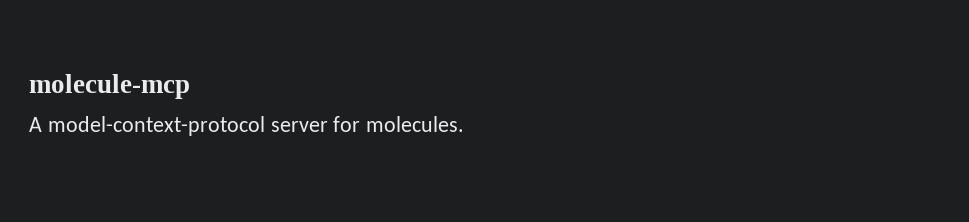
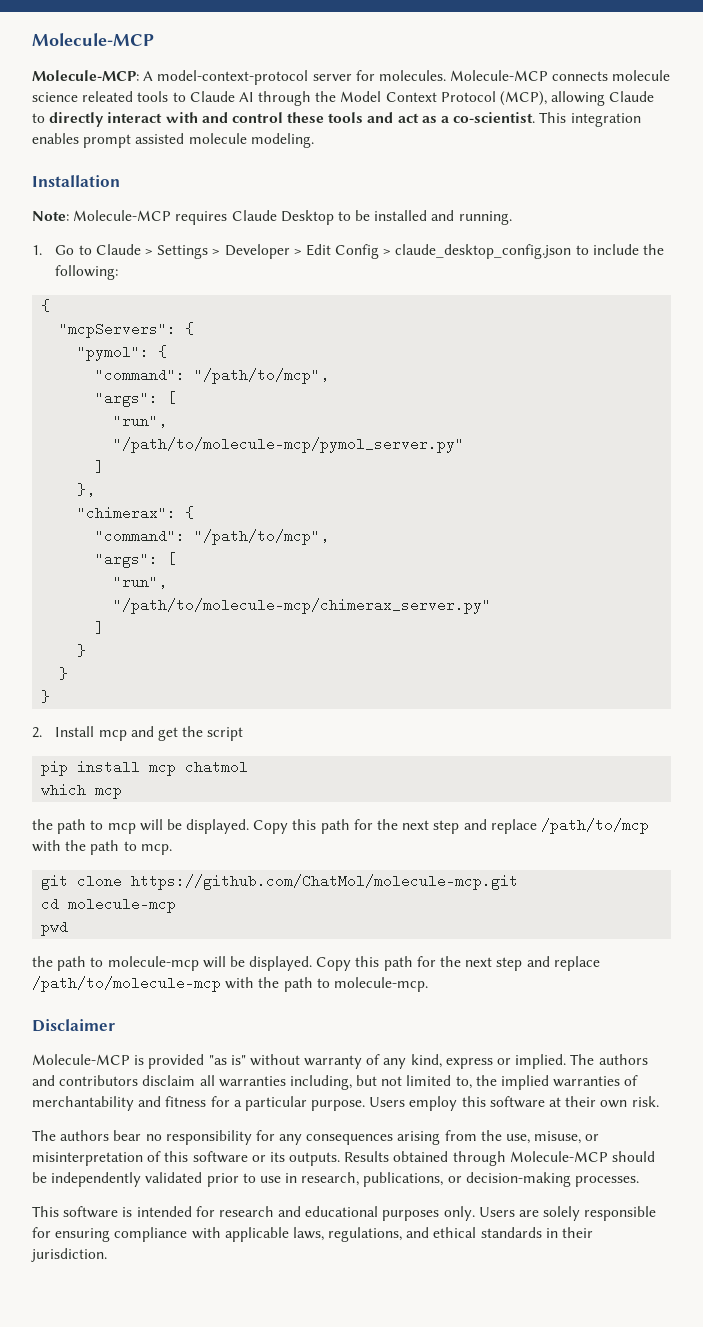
[29,74,190,99] molecule-mcp // -> [32,33,154,46] [32,70,139,81] Molecule-MCP // Molecule-MCP:
(465, 124) none -> [450,70,671,81] [32,91,655,106] [32,112,641,127] [32,133,314,148] [32,175,120,187] [32,210,512,225] [32,244,665,259] [55,265,119,280] [41,299,51,312] [59,322,195,338] [77,345,168,361] [95,368,330,384] [95,391,177,407] [113,414,168,428] [113,437,465,453] [95,460,105,474] [77,483,96,497] [77,506,195,520] [95,529,330,545] [95,552,177,568] [113,575,168,589] [113,598,492,614] [95,621,105,635] [77,644,87,657] [59,667,69,680] [41,690,51,703] [32,726,244,741] [41,760,249,776] [41,783,123,799] [32,818,649,834] [32,840,172,855] [41,874,519,890] [41,897,177,913] [41,920,69,936] [32,956,600,971] [32,976,428,992] [32,1019,115,1032] [32,1054,648,1069] [32,1075,639,1090] [32,1096,659,1111] [32,1130,600,1145] [32,1151,656,1166] [32,1172,640,1187] [32,1206,657,1221] [32,1227,594,1242] [31,1248,107,1262] Molecule-MCP connects molecule science releated tools to Claude AI through the Model Context Protocol (MCP), allowing Claude to directly interact with and control these tools and act as a co-scientist. This integration enables prompt assisted molecule modeling. // Installation // Note: Molecule-MCP requires Claude Desktop to be installed and running. // 1. Go to Claude > Settings > Developer > Edit Config > claude_desktop_config.json to include the following: // { // "mcpServers": { // "pymol": { // "command": "/path/to/mcp", // "args": [ // "run", // "/path/to/molecule-mcp/pymol_server.py" // ] // }, // "chimerax": { // "command": "/path/to/mcp", // "args": [ // "run", // "/path/to/molecule-mcp/chimerax_server.py" // ] // } // } // } // 2. Install mcp and get the script // pip install mcp chatmol // which mcp // the path to mcp will be displayed. Copy this path for the next step and replace /path/to/mcp with the path to mcp. // git clone https://github.com/ChatMol/molecule-mcp.git // cd molecule-mcp // pwd // the path to molecule-mcp will be displayed. Copy this path for the next step and replace /path/to/molecule-mcp with the path to molecule-mcp. // Disclaimer // Molecule-MCP is provided "as is" without warranty of any kind, express or implied. The authors and contributors disclaim all warranties including, but not limited to, the implied warranties of merchantability and fitness for a particular purpose. Users employ this software at their own risk. // The authors bear no responsibility for any consequences arising from the use, misuse, or misinterpretation of this software or its outputs. Results obtained through Molecule-MCP should be independently validated prior to use in research, publications, or decision-making processes. // This software is intended for research and educational purposes only. Users are solely responsible for ensuring compliance with applicable laws, regulations, and ethical standards in their jurisdiction.

